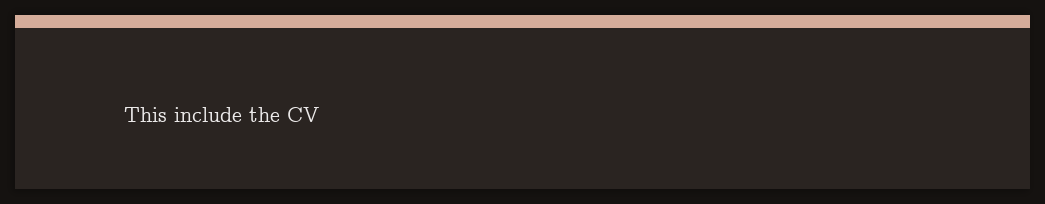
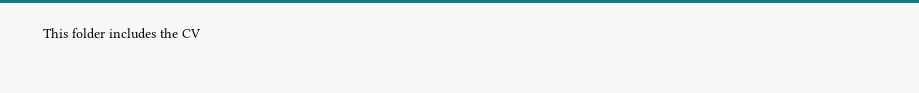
[174,107,242,122] include -> [72,28,156,39] folder includes

